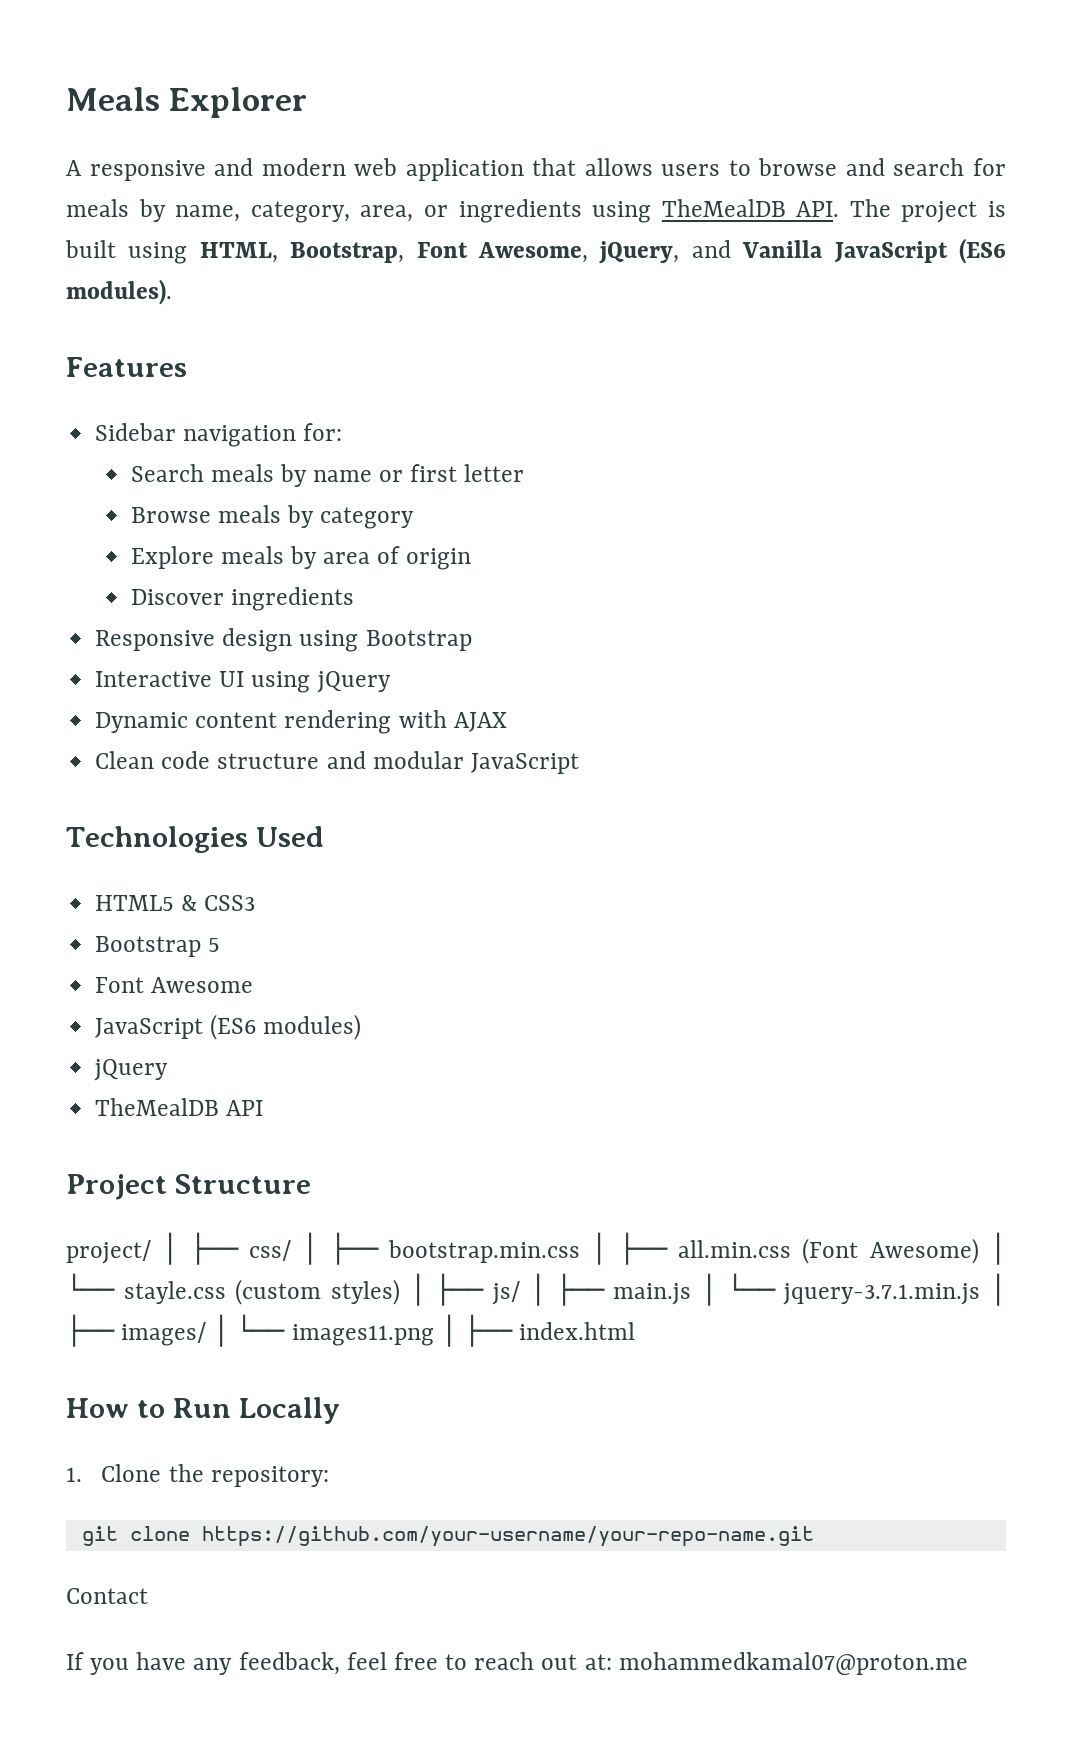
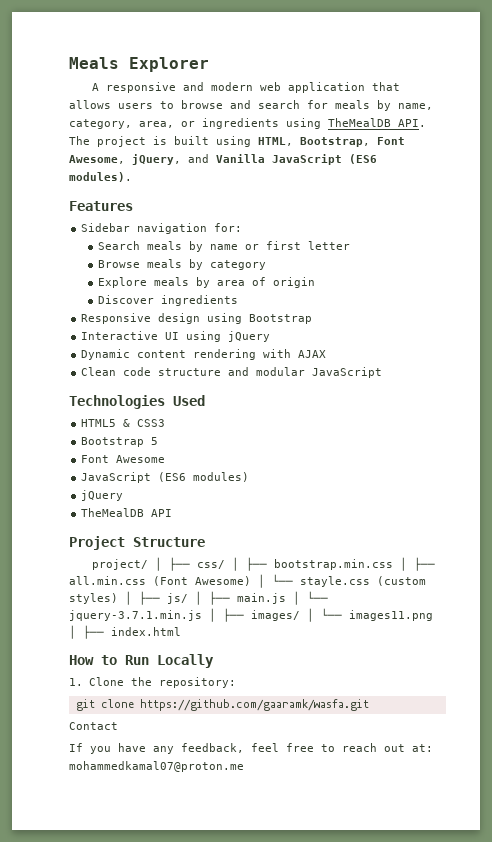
[201,1526,814,1547] https://github.com/your-username/your-repo-name.git -> [139,699,369,711] https://github.com/gaaramk/wasfa.git

